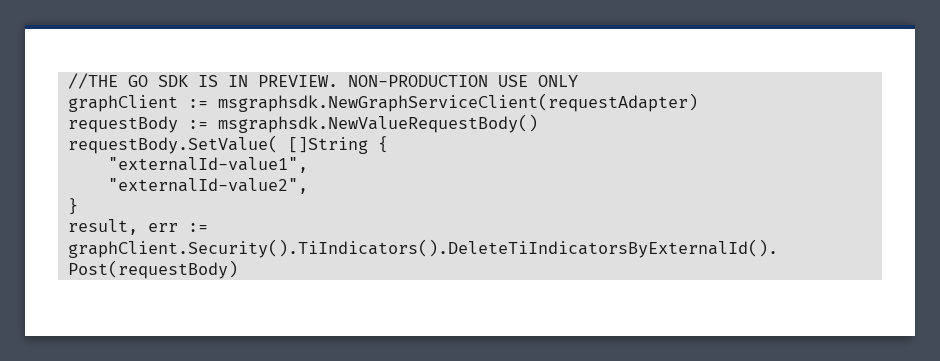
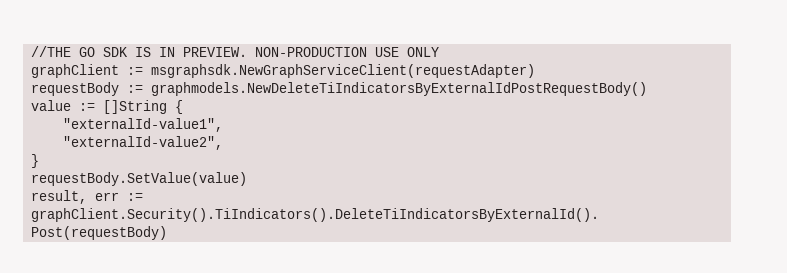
[217,114,538,133] [67,135,278,154] msgraphsdk.NewValueRequestBody() // requestBody.SetValue( -> [150,82,647,96] [30,100,95,111] graphmodels.NewDeleteTiIndicatorsByExternalIdPostRequestBody() // value :=
(78, 206) none -> [30,172,247,186] // requestBody.SetValue(value)

